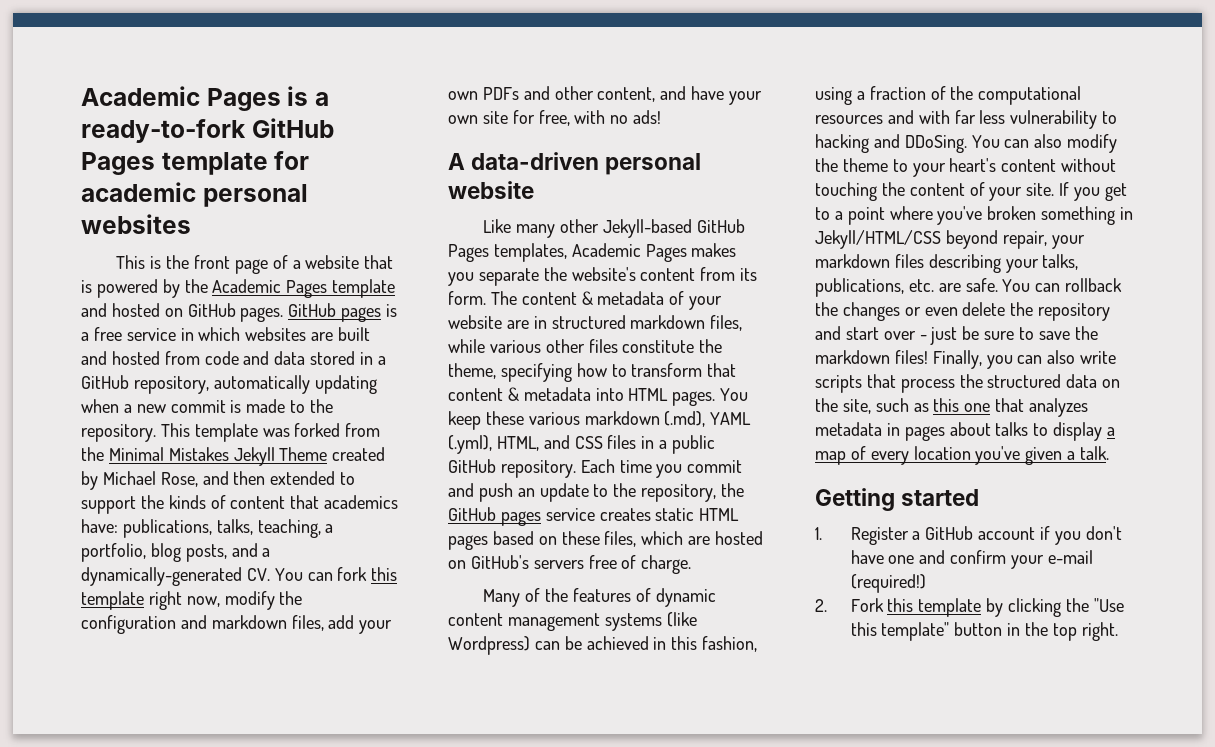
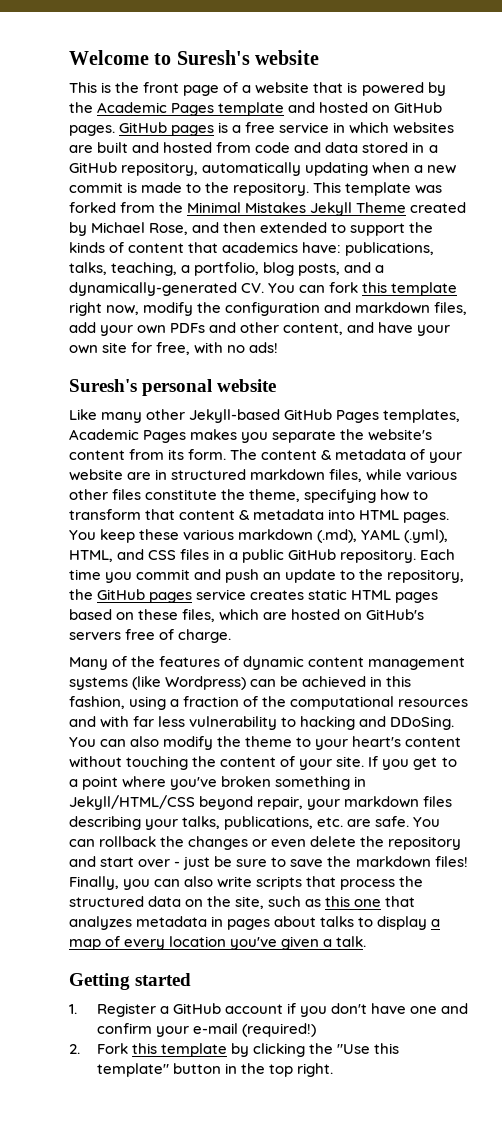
[81,86,329,111] [81,118,334,143] [81,151,310,175] [81,182,308,207] [81,214,191,234] Academic Pages is a ready-to-fork GitHub Pages template for academic personal websites -> [69,50,320,65] Welcome to Suresh's website
[448,152,600,170] A data-driven -> [69,379,137,392] Suresh's

